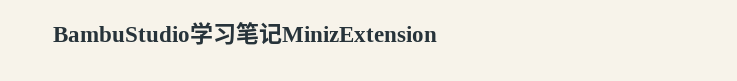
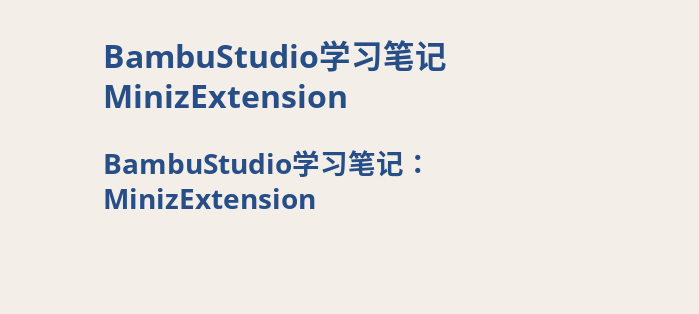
(437, 34) none -> [103,150,432,177] [103,188,316,209] // BambuStudio学习笔记：MinizExtension

